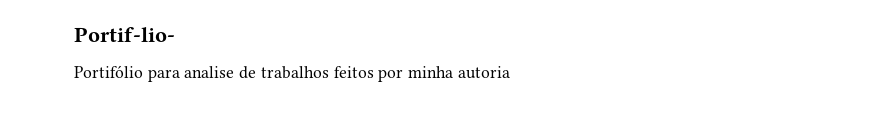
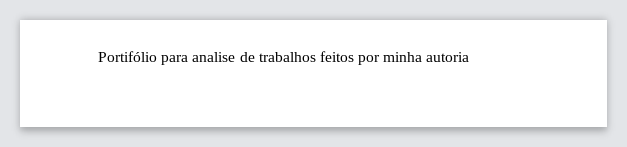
[74,27,175,42] Portif-lio- // -> (98, 56) none

